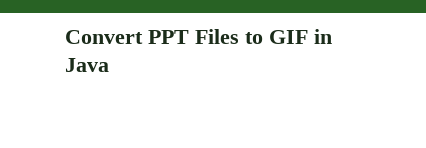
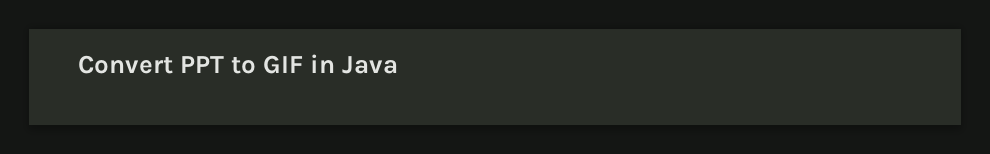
[195,29,239,44] Files -> (225, 64) none

